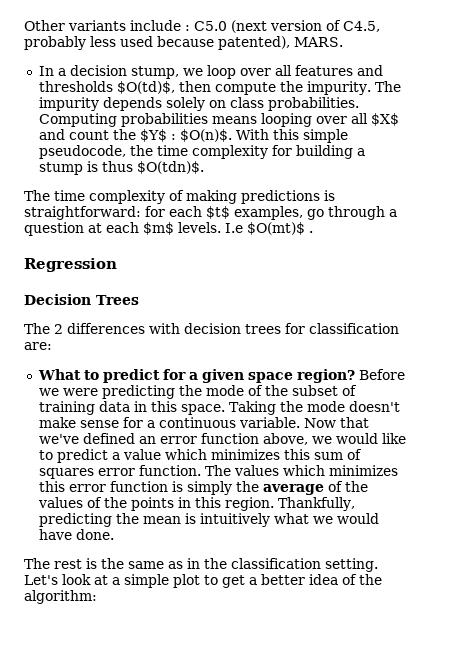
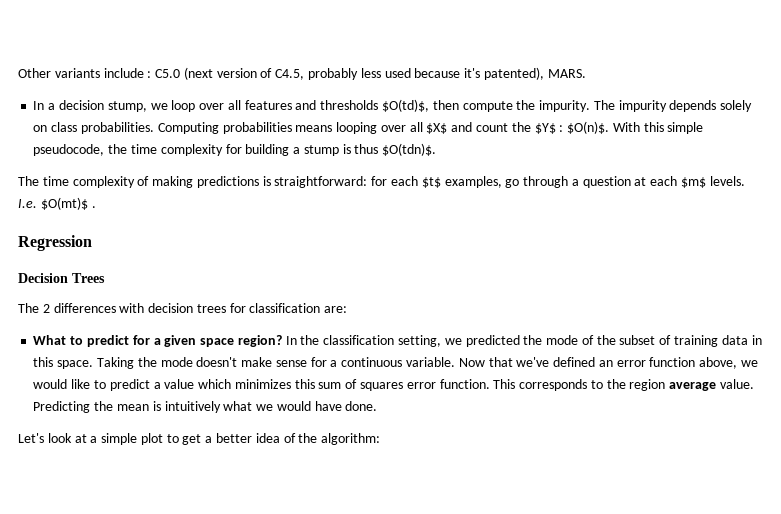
(214, 41) none -> [464,68,481,78] it's
[225,223,243,233] I.e -> [18,199,37,208] I.e.
[358,369,405,380] [38,385,175,399] Before we were predicting -> [285,335,520,347] In the classification setting, we predicted
[204,465,398,476] [38,481,368,495] [37,497,355,511] [38,513,112,527] The values which minimizes this error function is simply the average of the values of the points in this region. Thankfully, predicting -> [493,379,754,391] [33,401,91,413] This corresponds to the region average value. Predicting
[24,558,378,572] The rest is the same as in the classification setting. -> (378, 406) none

